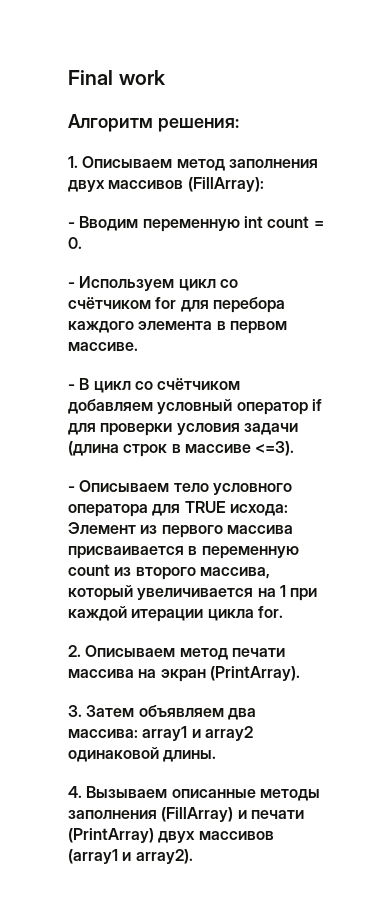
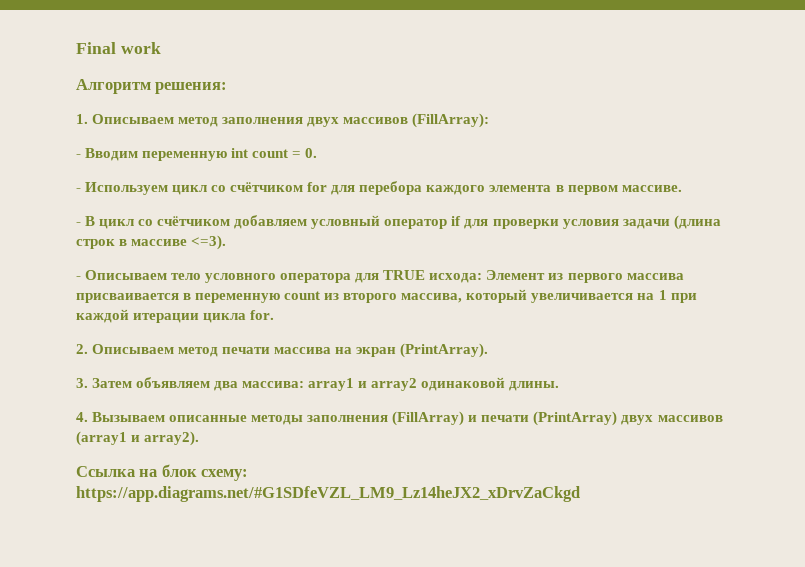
(193, 856) none -> [76,464,249,481] [76,486,580,502] // Ссылка на блок схему: https://app.diagrams.net/#G1SDfeVZL_LM9_Lz14heJX2_xDrvZaCkgd

